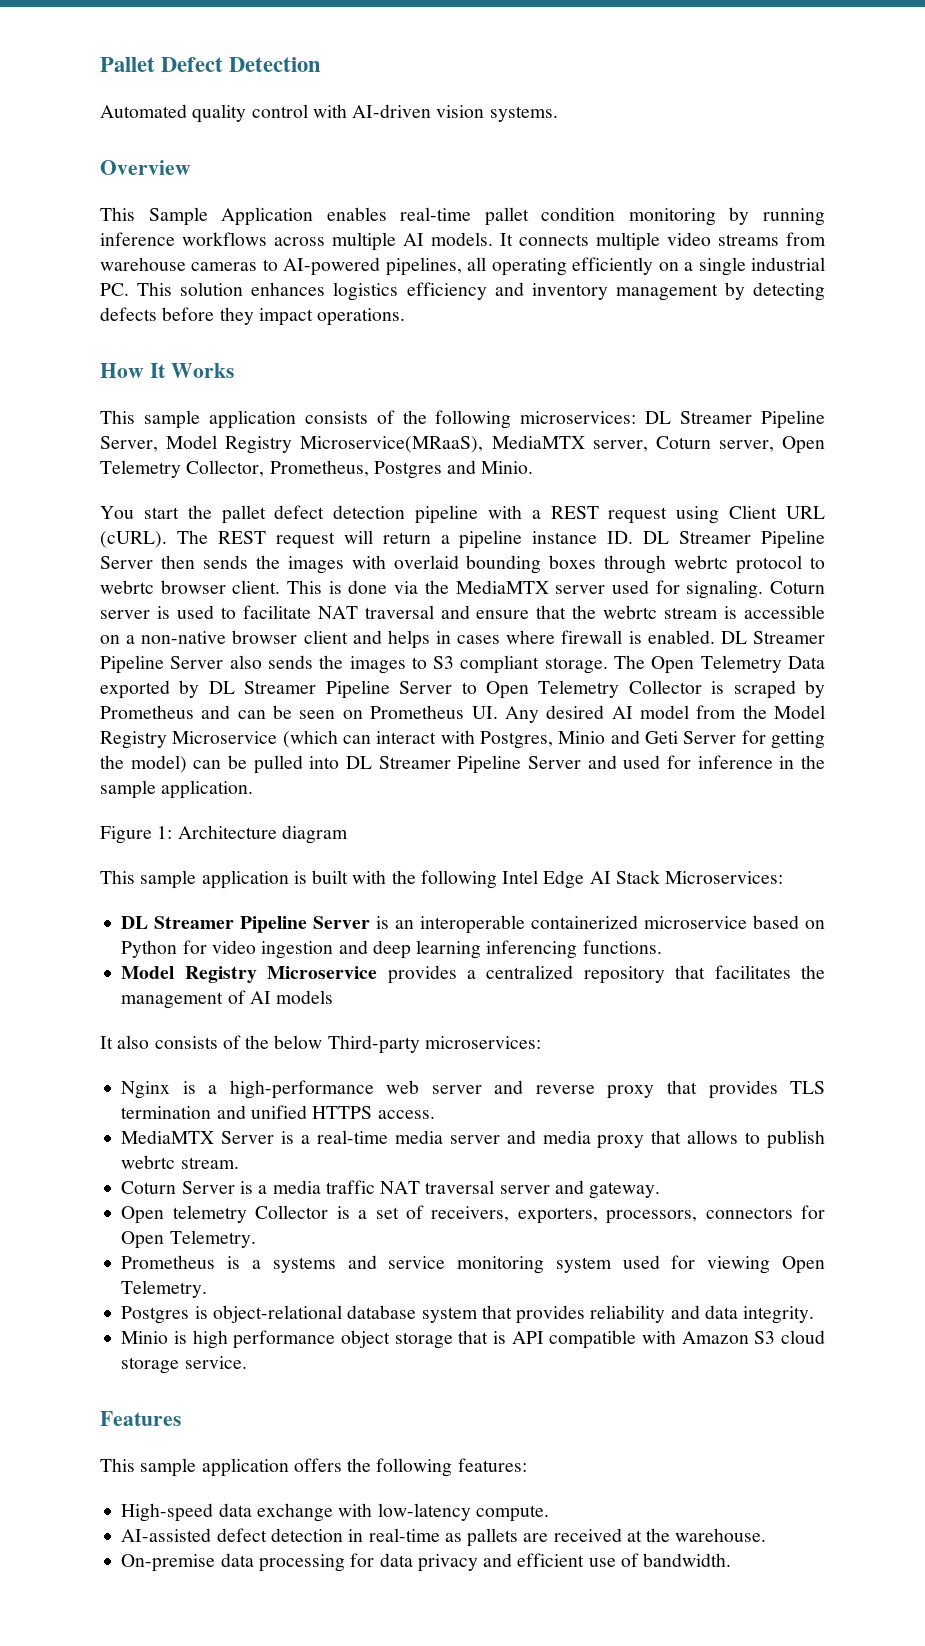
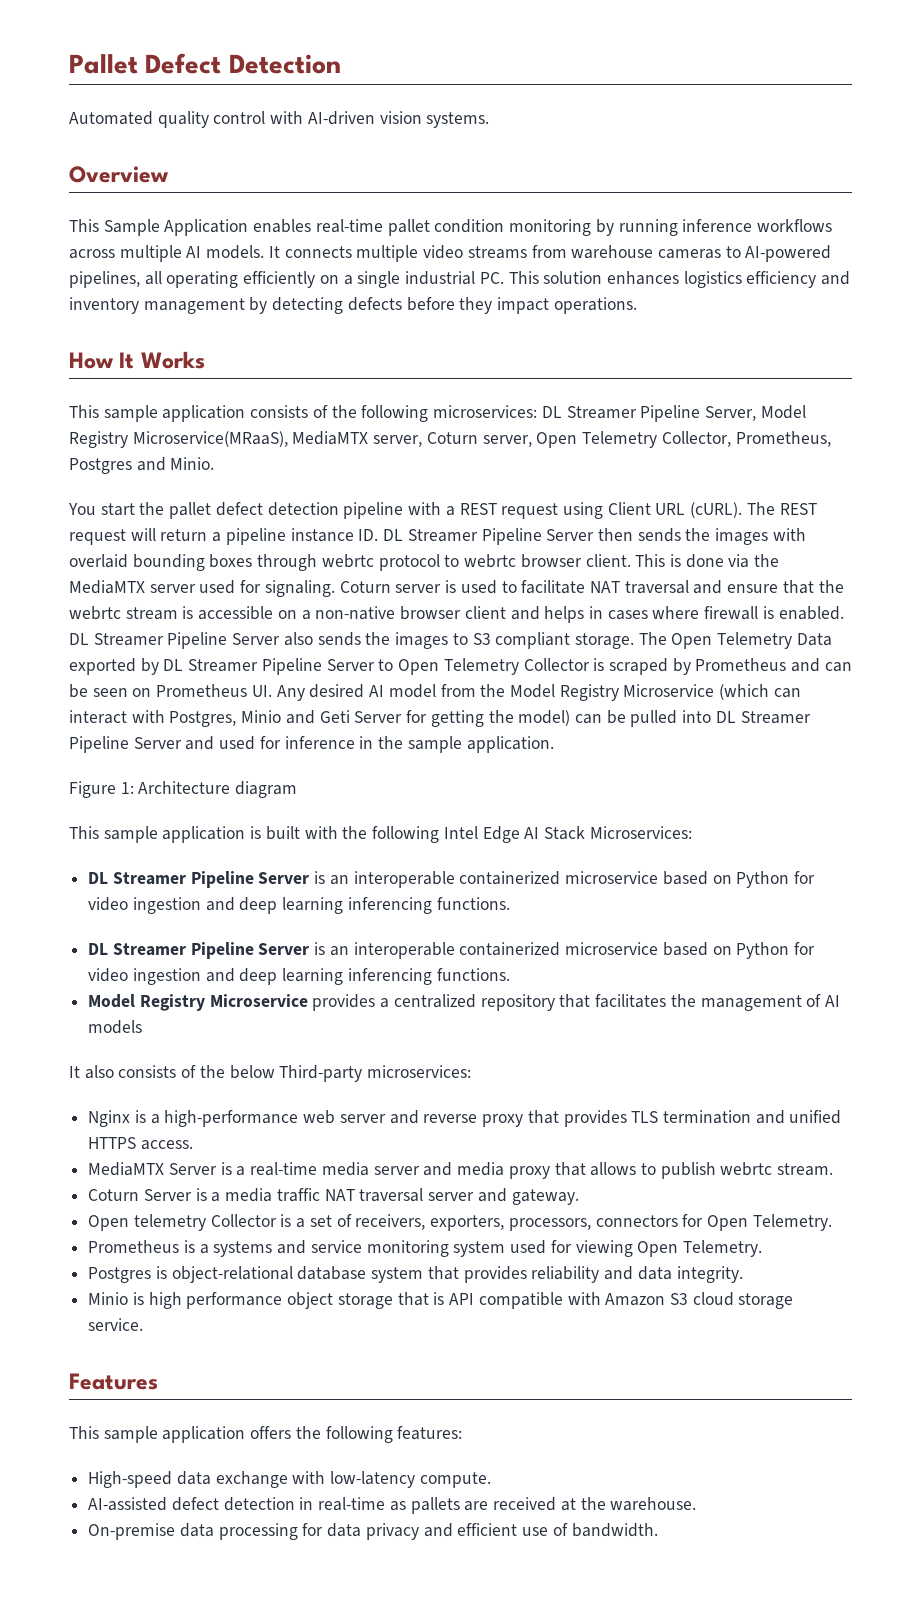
(662, 947) none -> [88,942,815,959] [88,968,510,985] // DL Streamer Pipeline Server is an interoperable containerized microservice based on Python for video ingestion and deep learning inferencing functions.

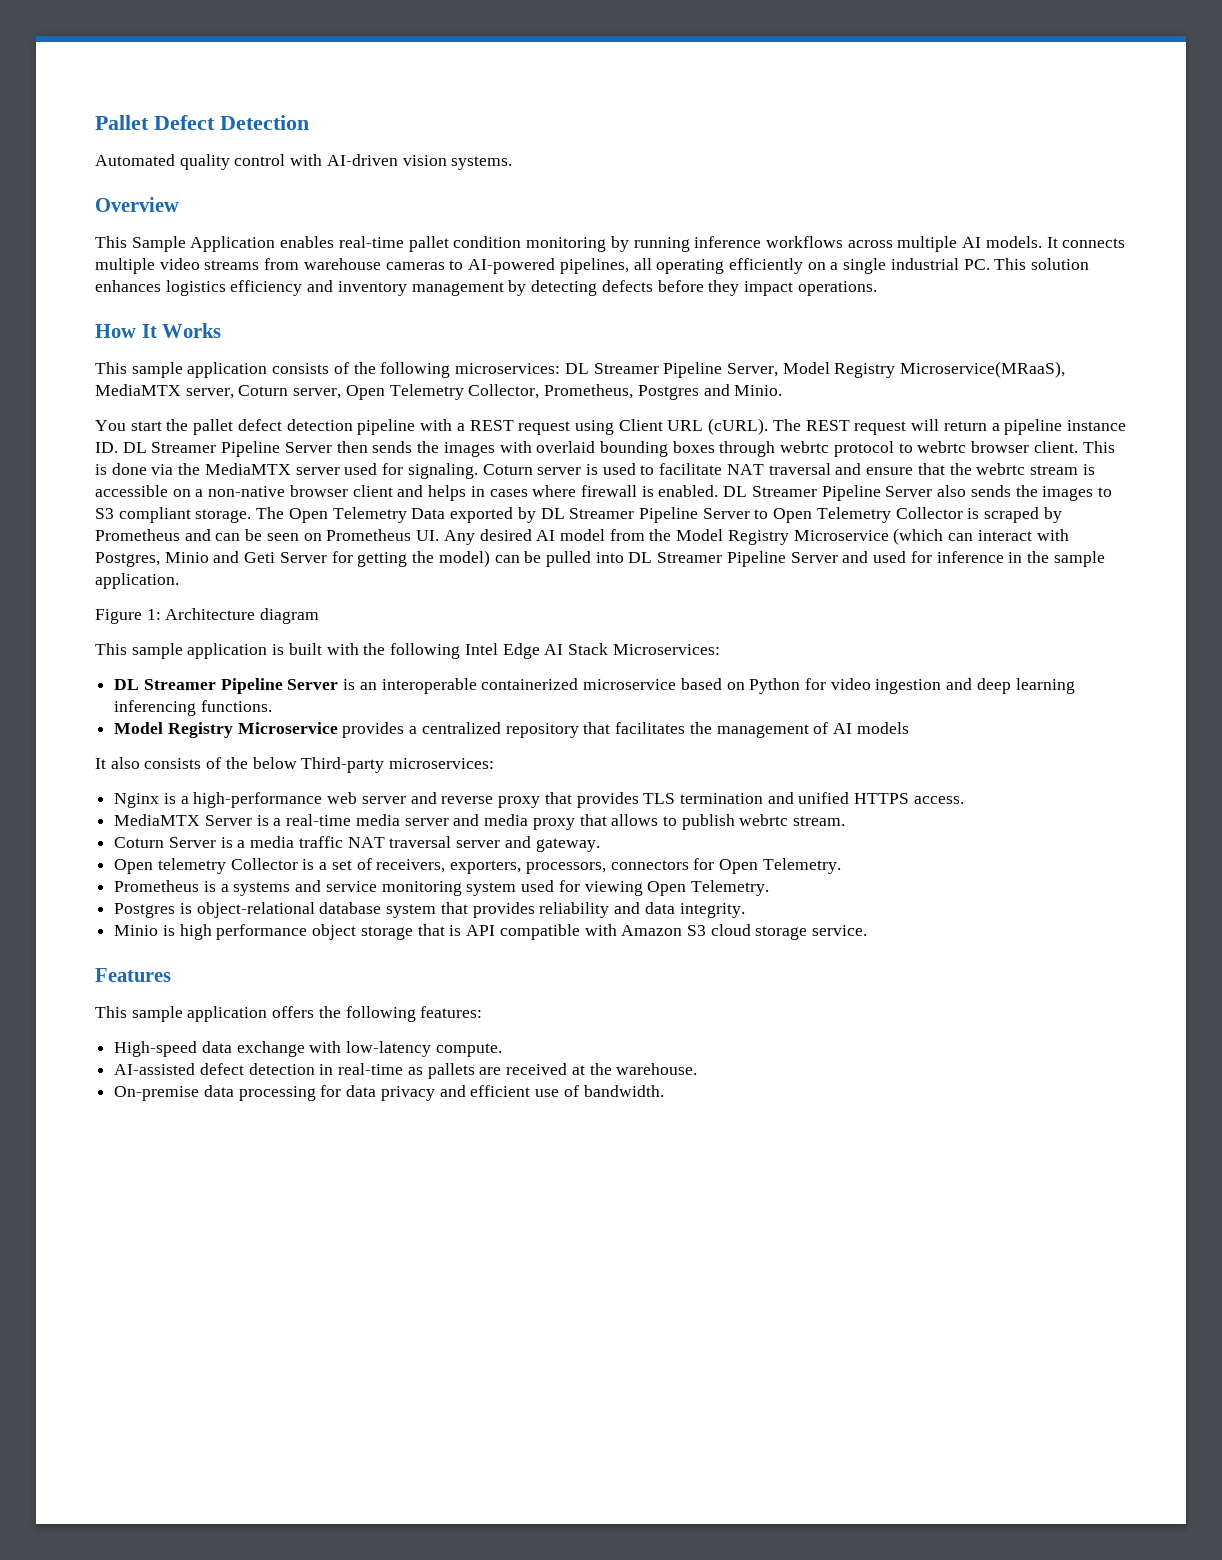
[88,942,815,959] [88,968,510,985] // DL Streamer Pipeline Server is an interoperable containerized microservice based on Python for video ingestion and deep learning inferencing functions. -> (272, 706) none

